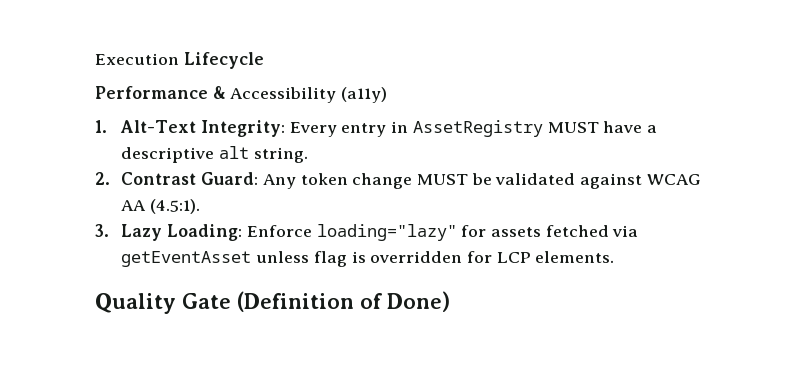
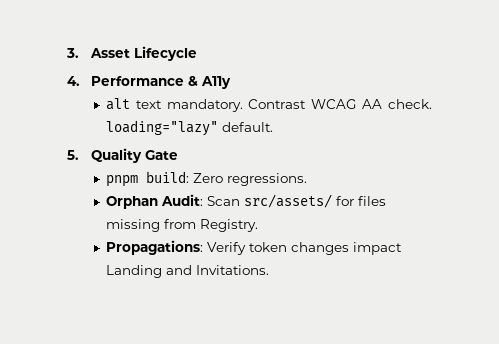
[95,53,179,65] Execution -> [66,48,131,58] 3. Asset
(264, 60) none -> [67,76,80,86] 4.
[230,87,388,103] [95,120,658,137] [121,146,308,163] [95,172,701,189] [121,199,201,214] [95,224,639,241] [121,251,615,267] [95,291,450,314] Accessibility (a11y) // 1. Alt-Text Integrity: Every entry in AssetRegistry MUST have a descriptive alt string. // 2. Contrast Guard: Any token change MUST be validated against WCAG AA (4.5:1). // 3. Lazy Loading: Enforce loading="lazy" for assets fetched via getEventAsset unless flag is overridden for LCP elements. // Quality Gate (Definition of Done) -> [201,76,232,89] [105,98,432,112] [105,120,273,136] [67,148,179,163] [105,171,307,187] [105,194,386,209] [105,219,258,232] [105,240,402,255] [105,265,269,278] A11y // alt text mandatory. Contrast WCAG AA check. loading="lazy" default. // 5. Quality Gate // pnpm build: Zero regressions. // Orphan Audit: Scan src/assets/ for files missing from Registry. // Propagations: Verify token changes impact Landing and Invitations.

